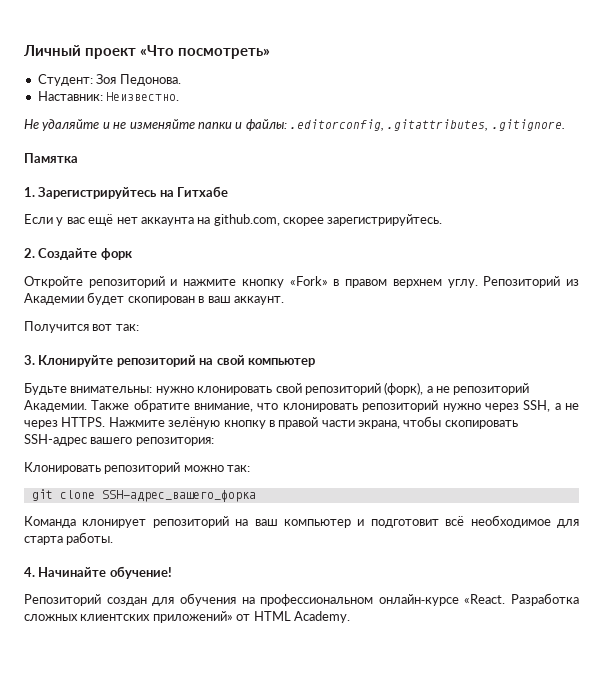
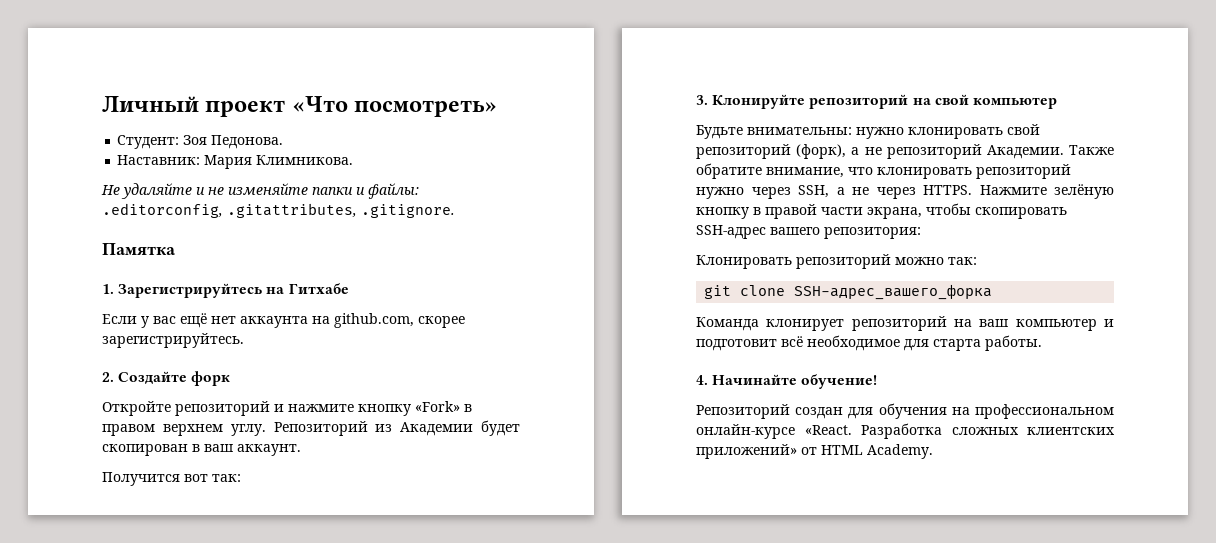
[106,92,180,101] Неизвестно. -> [204,155,354,169] Мария Климникова.

